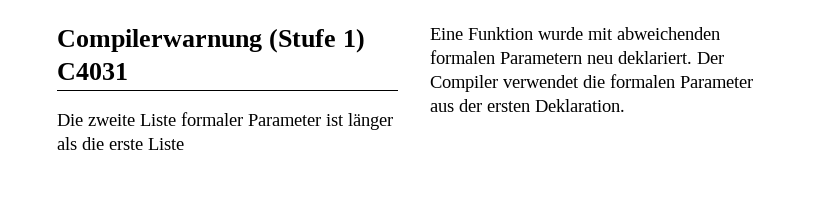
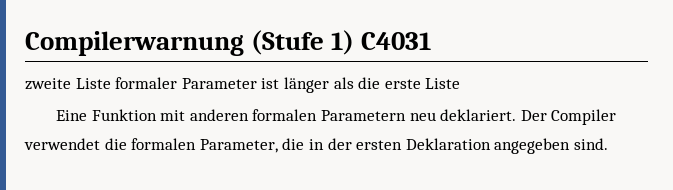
[57,114,83,126] Die -> (432, 41) none
[538,27,720,40] wurde mit abweichenden -> [160,109,249,121] mit anderen
[680,76,753,88] [430,99,625,112] Parameter aus der ersten Deklaration. -> [199,138,608,154] Parameter, die in der ersten Deklaration angegeben sind.

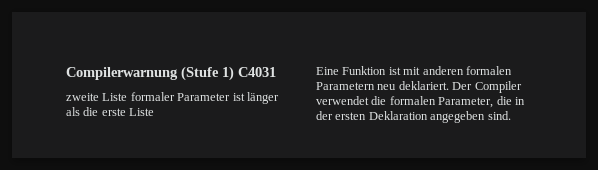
(157, 115) none -> [388,67,401,75] ist

